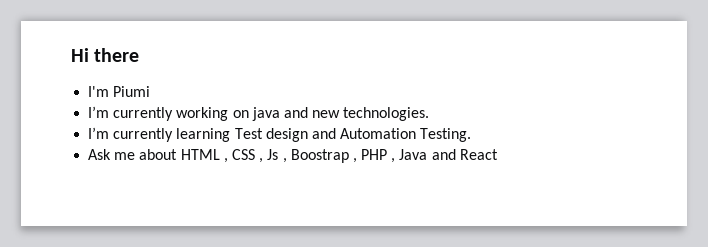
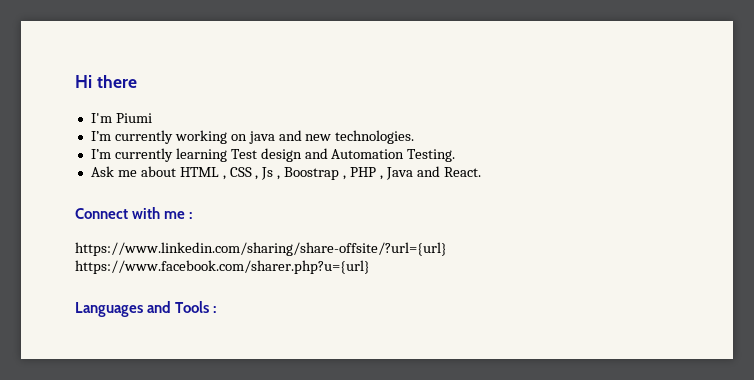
[459,149,498,160] React -> [443,167,481,177] [75,207,193,219] [75,242,447,256] [75,260,370,274] [75,301,217,317] React. // Connect with me : // https://www.linkedin.com/sharing/share-offsite/?url={url} https://www.facebook.com/sharer.php?u={url} // Languages and Tools :

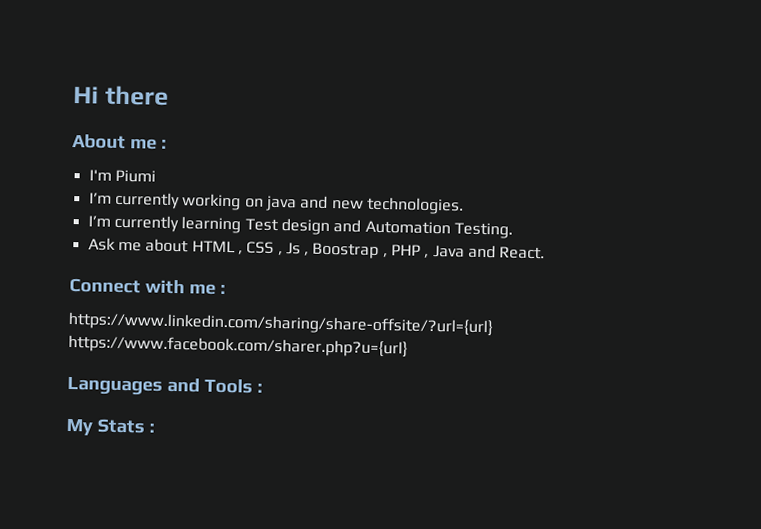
(137, 81) none -> [72,134,167,150] // About me :
(217, 309) none -> [66,418,155,436] // My Stats :

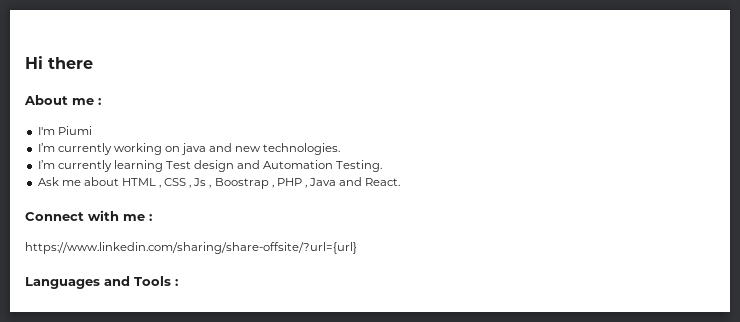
[68,334,408,358] https://www.facebook.com/sharer.php?u={url} -> (357, 248) none
[66,418,155,436] // My Stats : -> (178, 282) none

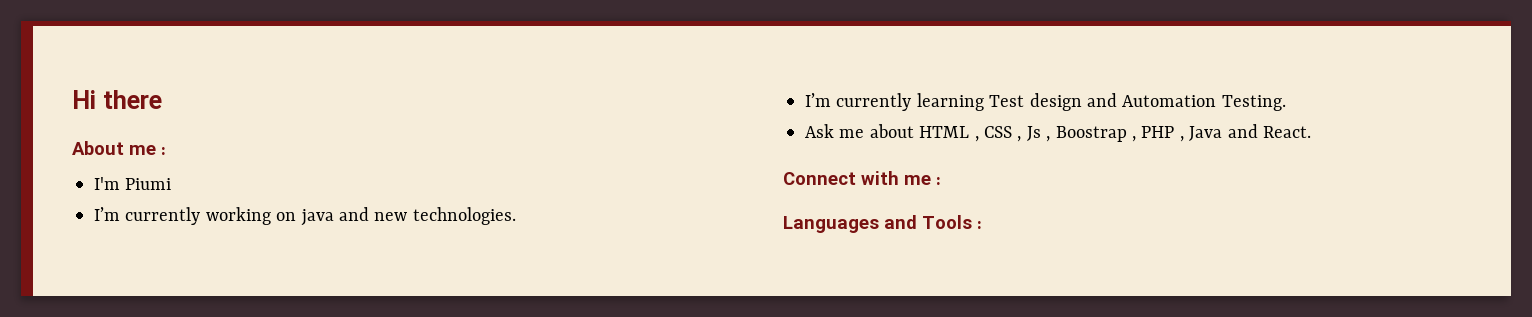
[25,242,357,254] // https://www.linkedin.com/sharing/share-offsite/?url={url} -> (941, 181) none

